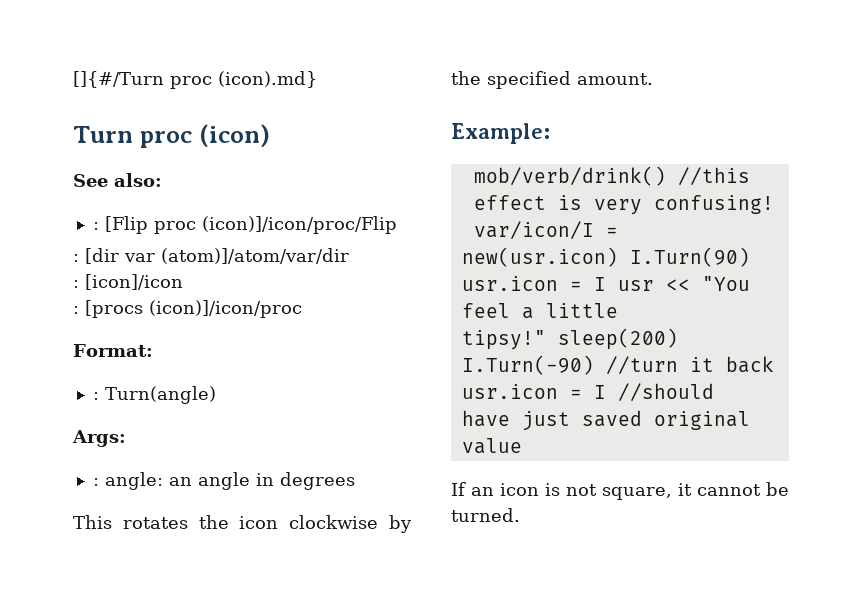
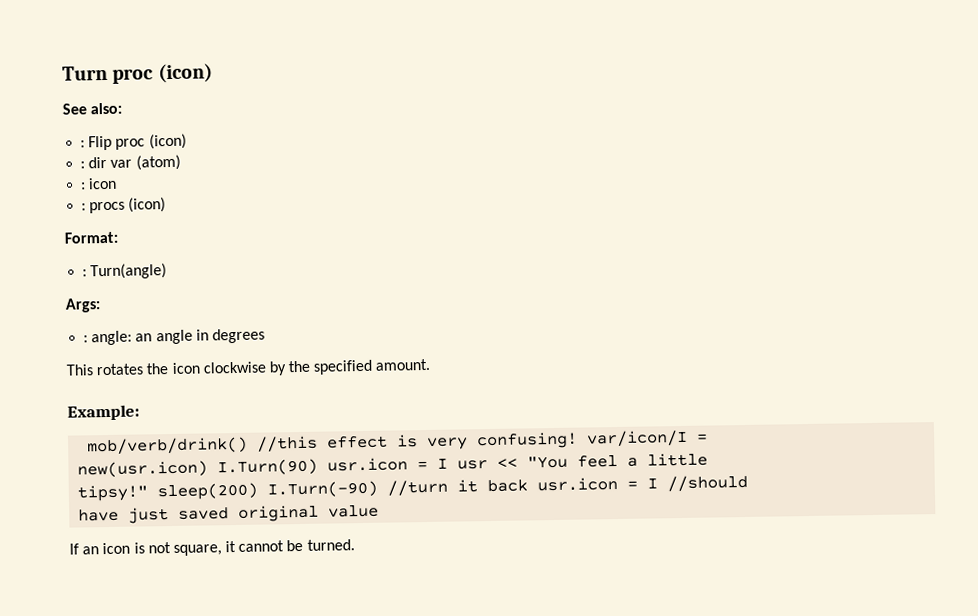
[73,71,317,89] []{#/Turn proc (icon).md} // -> (62, 73) none
[104,216,397,234] [73,248,349,264] [73,274,183,290] [73,300,302,318] [Flip proc (icon)]/icon/proc/Flip // : [dir var (atom)]/atom/var/dir // : [icon]/icon // : [procs (icon)]/icon/proc -> [88,133,187,151] [80,154,181,171] [80,177,118,190] [81,197,167,214] Flip proc (icon) // : dir var (atom) // : icon // : procs (icon)

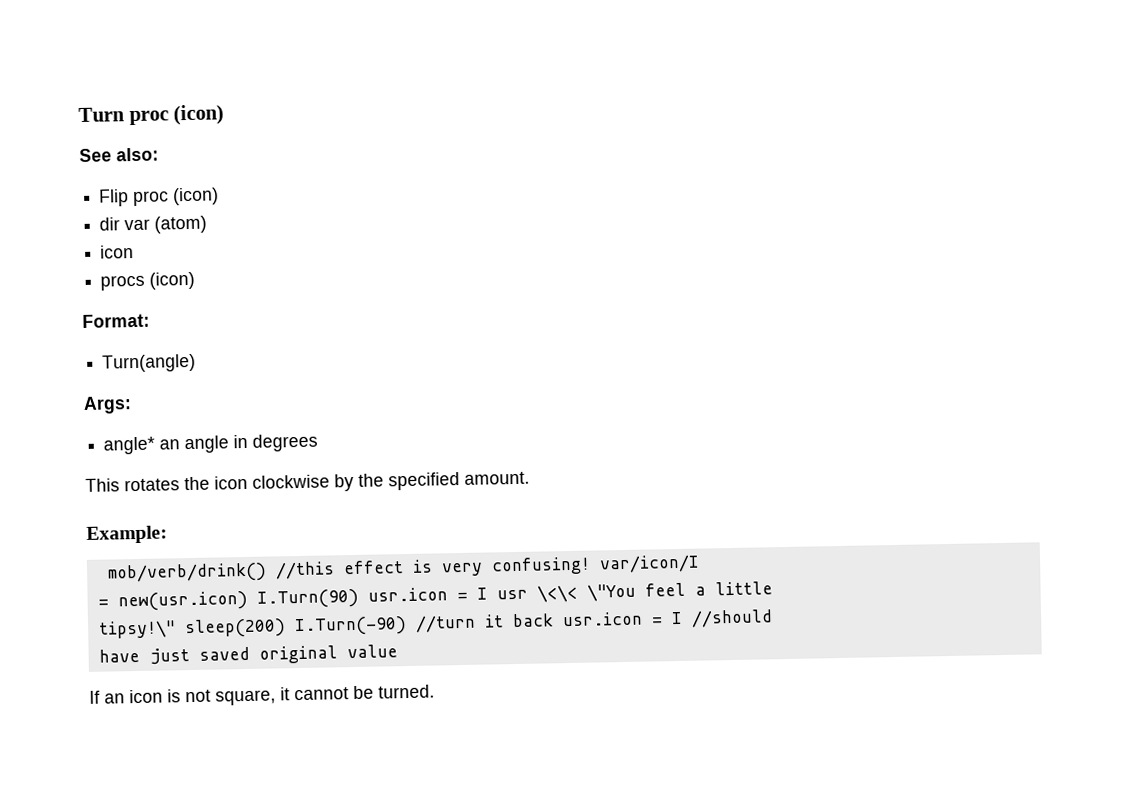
[80,140,86,148] : -> (159, 154) none
[80,161,86,169] : -> (220, 196) none
[80,182,87,190] : -> (208, 224) none
[81,203,87,211] : -> (135, 252) none
[82,269,88,277] : -> (150, 320) none
[83,330,133,346] : angle: -> [103,436,156,455] angle*
[697,433,709,442] = // -> [97,598,109,607] // =
[497,455,569,469] << "You -> [536,583,636,603] \<\< \"You
[77,484,149,502] tipsy!" -> [98,620,176,639] tipsy!\"

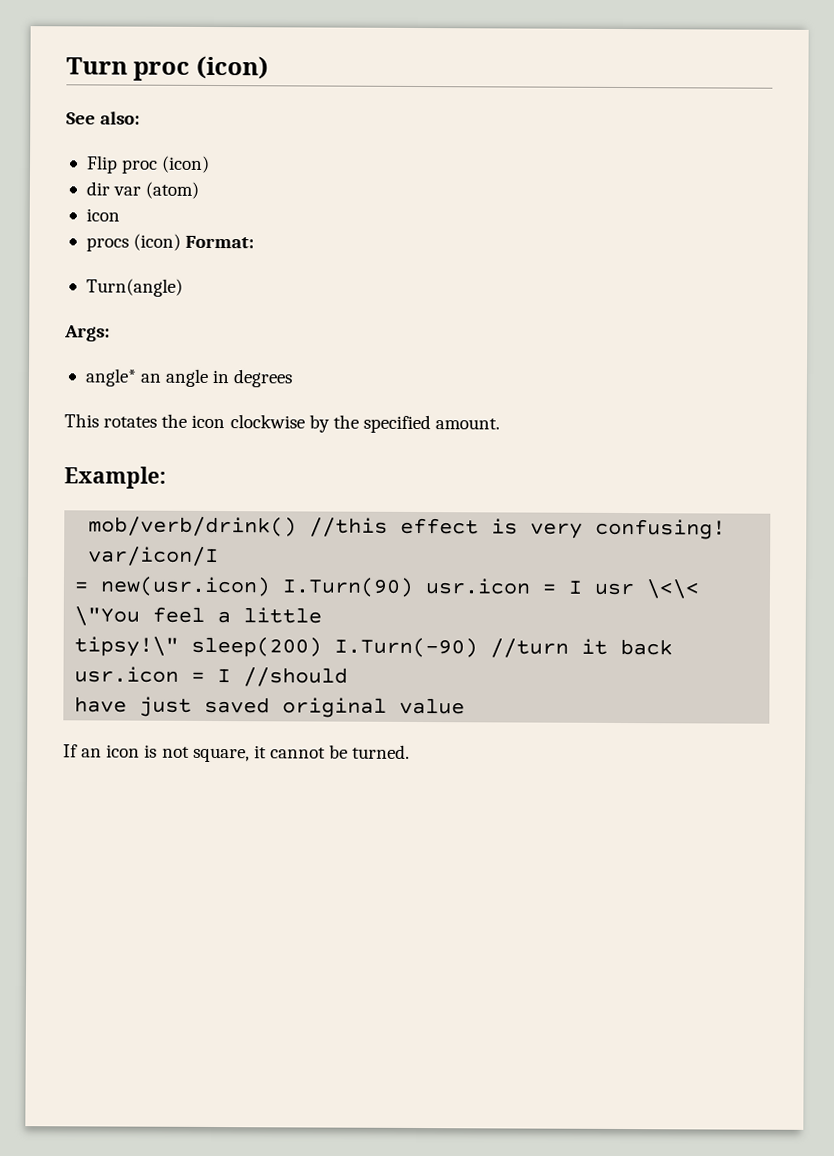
(196, 280) // -> (182, 242) none

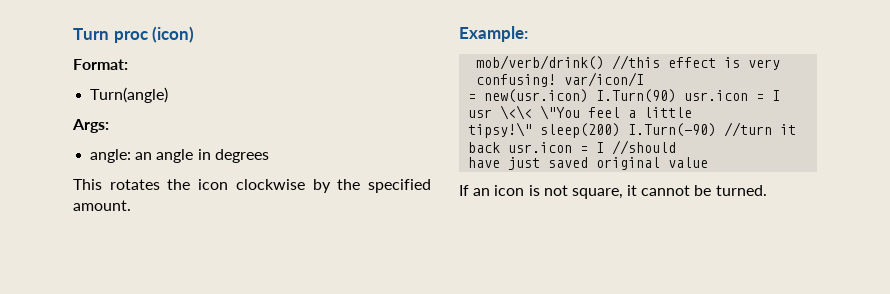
[66,111,141,125] [85,155,211,174] [85,181,200,199] [85,208,120,222] [85,233,182,252] See also: // Flip proc (icon) // dir var (atom) // icon // procs (icon) -> (195, 34) none
[84,368,137,387] angle* -> [90,149,132,163] angle:

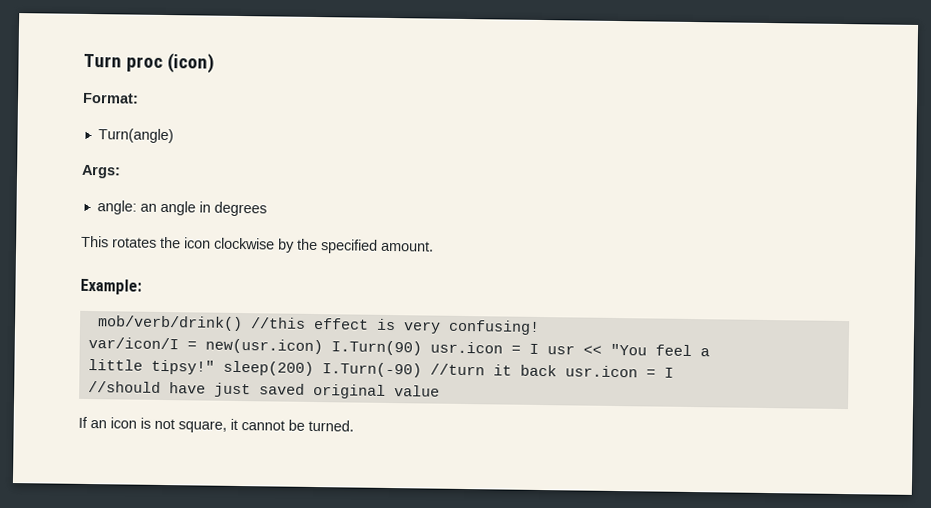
(557, 80) none -> (540, 327) //
(645, 79) // -> (179, 343) none
[500,105,581,120] \<\< \"You -> [582,343,647,356] << "You
(637, 114) none -> (710, 352) //
[468,122,533,138] // tipsy!\" -> [150,359,215,375] tipsy!"
(605, 147) none -> (674, 372) //
(677, 147) // -> (161, 386) none

